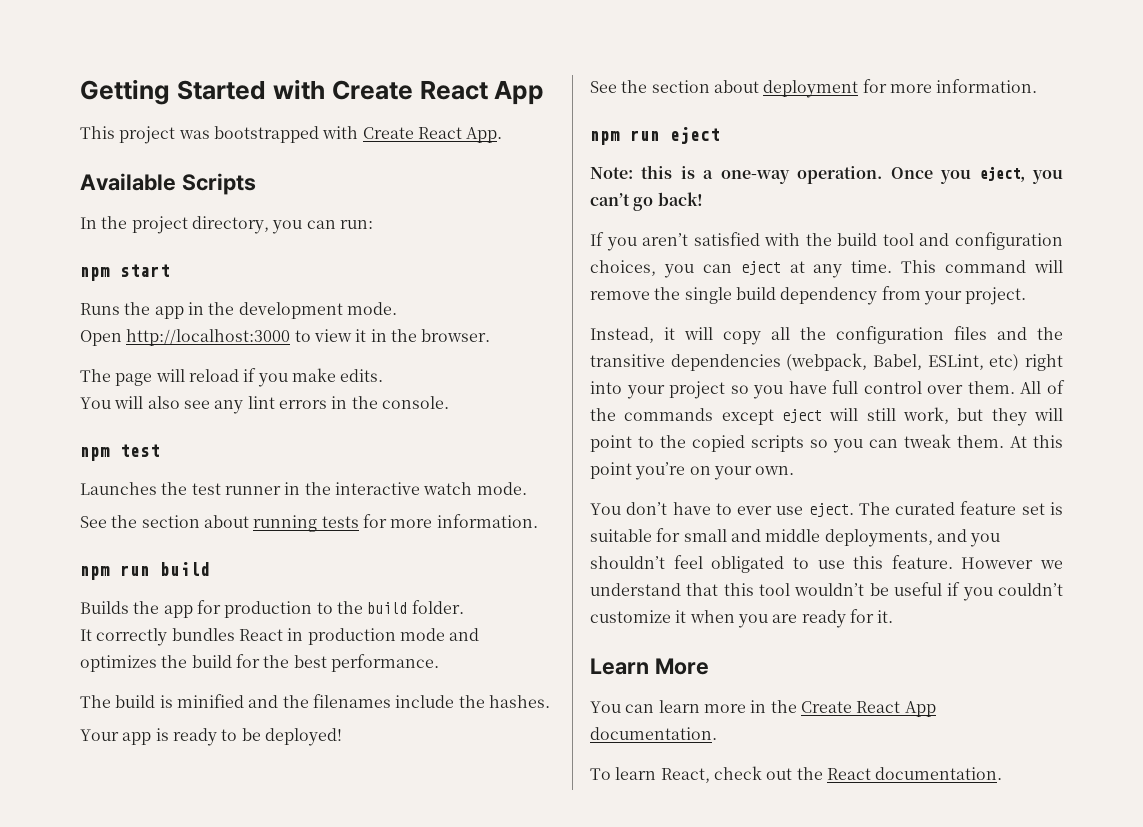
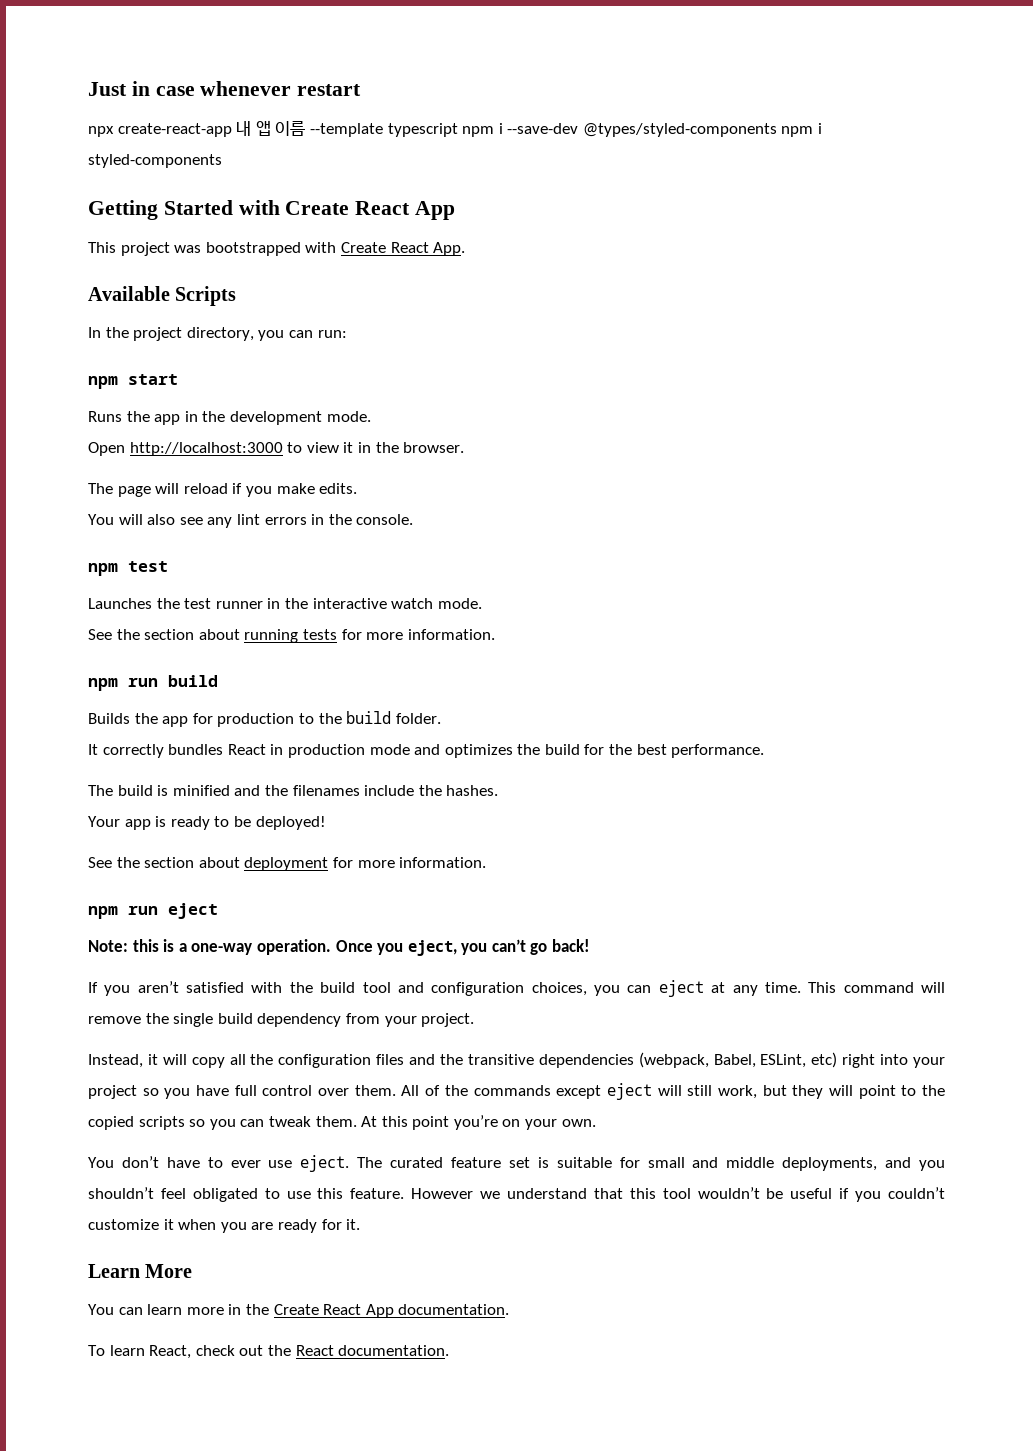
(80, 92) none -> [88,81,362,96] [88,120,823,137] [88,154,222,168] Just in case whenever restart // npx create-react-app 내 앱 이름 --template typescript npm i --save-dev @types/styled-components npm i styled-components //

